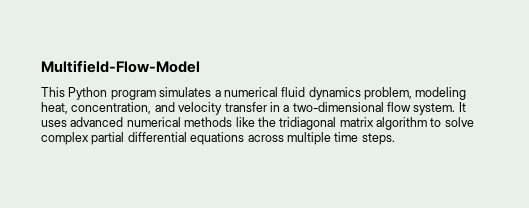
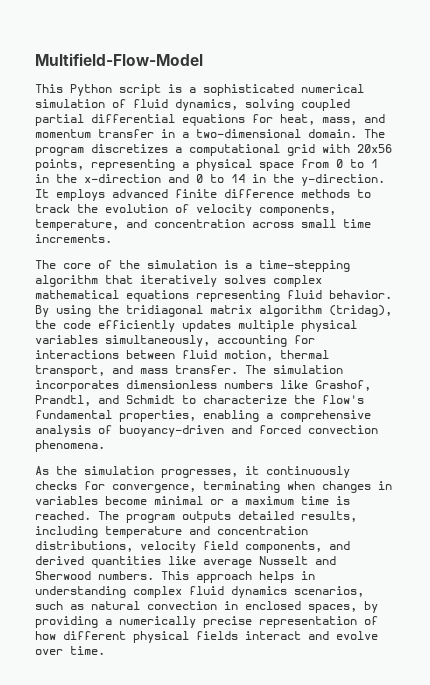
[110,87,467,100] [41,102,466,115] [41,117,474,130] [41,132,395,145] program simulates a numerical fluid dynamics problem, modeling heat, concentration, and velocity transfer in a two-dimensional flow system. It uses advanced numerical methods like the tridiagonal matrix algorithm to solve complex partial differential equations across multiple time steps. -> [119,84,364,96] [35,99,350,111] [35,114,385,126] [35,129,385,138] [35,144,392,156] [35,159,378,171] [35,174,385,186] [35,189,371,201] [35,204,336,216] [35,219,371,231] [35,234,112,243] [35,260,350,272] [35,275,322,287] [35,290,392,302] [35,305,392,317] [35,320,357,332] [35,335,315,347] [35,350,329,361] [35,365,343,377] [35,380,371,392] [35,395,364,406] [35,410,371,422] [35,425,378,437] [35,440,105,452] [35,466,350,478] [35,481,392,493] [35,496,350,505] [35,511,357,523] [35,526,308,538] [35,541,350,553] [35,556,336,568] [35,571,315,583] [35,586,364,598] [35,601,378,613] [35,616,378,628] [35,631,378,643] [35,646,105,655] script is a sophisticated numerical simulation of fluid dynamics, solving coupled partial differential equations for heat, mass, and momentum transfer in a two-dimensional domain. The program discretizes a computational grid with 20x56 points, representing a physical space from 0 to 1 in the x-direction and 0 to 14 in the y-direction. It employs advanced finite difference methods to track the evolution of velocity components, temperature, and concentration across small time increments. // The core of the simulation is a time-stepping algorithm that iteratively solves complex mathematical equations representing fluid behavior. By using the tridiagonal matrix algorithm (tridag), the code efficiently updates multiple physical variables simultaneously, accounting for interactions between fluid motion, thermal transport, and mass transfer. The simulation incorporates dimensionless numbers like Grashof, Prandtl, and Schmidt to characterize the flow's fundamental properties, enabling a comprehensive analysis of buoyancy-driven and forced convection phenomena. // As the simulation progresses, it continuously checks for convergence, terminating when changes in variables become minimal or a maximum time is reached. The program outputs detailed results, including temperature and concentration distributions, velocity field components, and derived quantities like average Nusselt and Sherwood numbers. This approach helps in understanding complex fluid dynamics scenarios, such as natural convection in enclosed spaces, by providing a numerically precise representation of how different physical fields interact and evolve over time.

